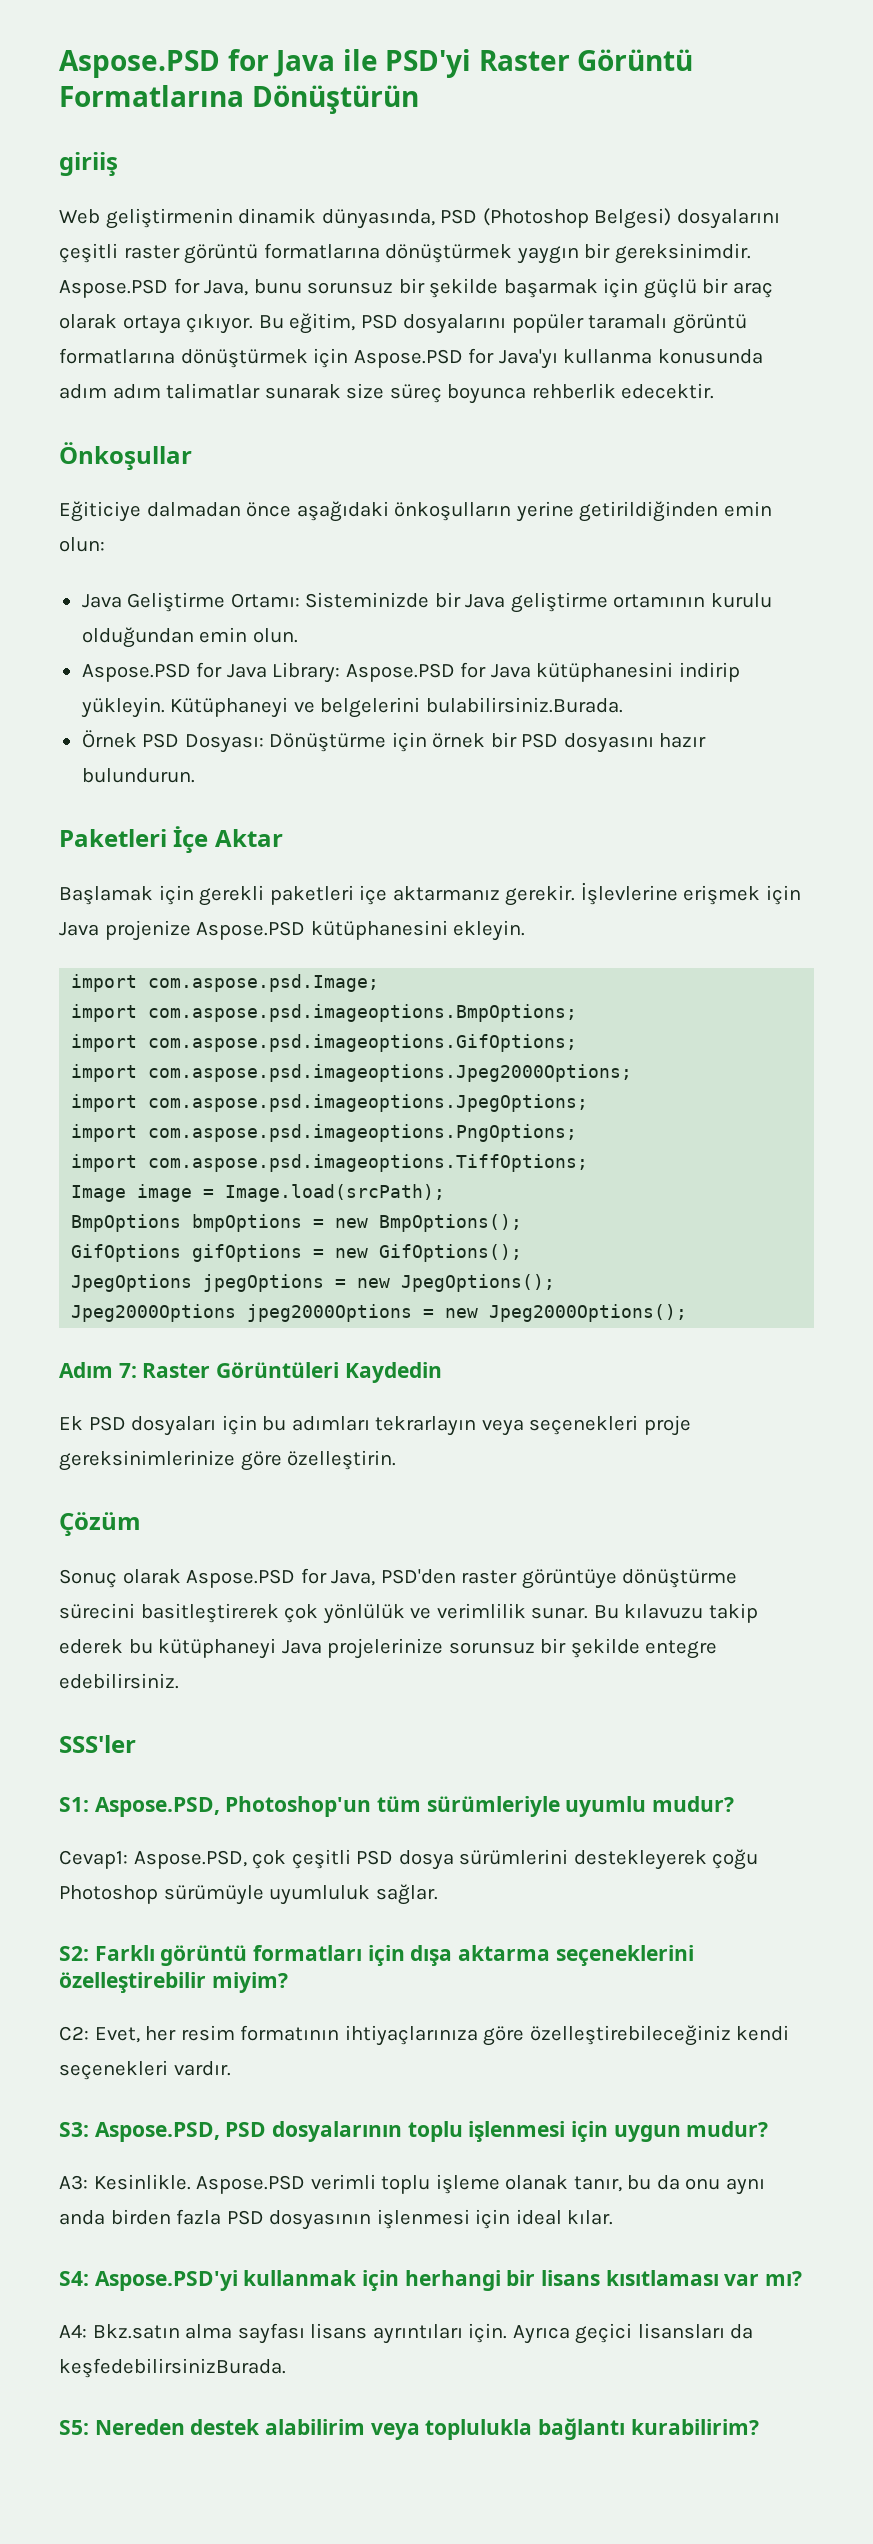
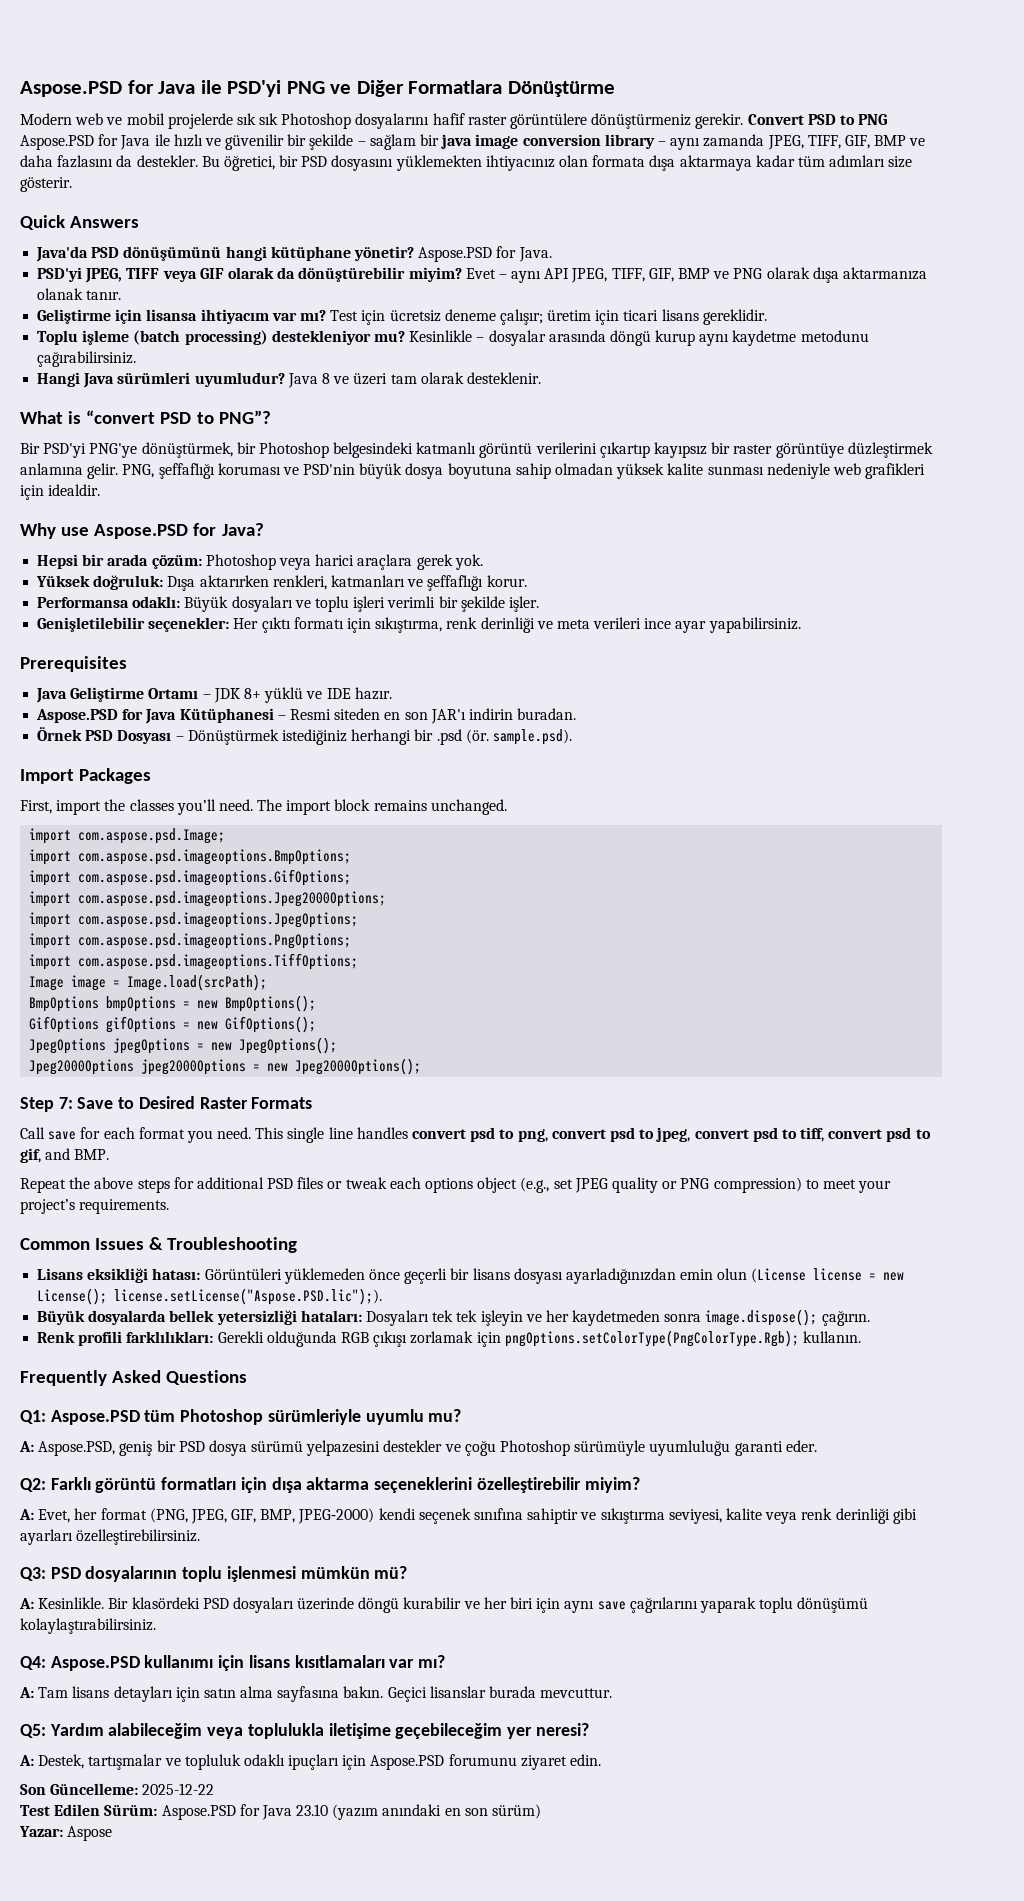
[478,49,694,71] [59,85,419,114] [59,152,118,176] [59,208,780,229] [59,243,751,264] [59,278,773,299] [59,313,747,334] [59,348,763,369] [59,383,715,404] [59,442,192,470] [59,501,772,522] [59,537,105,552] [81,592,772,613] [81,627,298,648] [81,662,740,683] [80,697,623,718] [81,730,707,753] [81,768,195,783] [59,826,283,853] [59,882,801,906] [59,920,526,941] Raster Görüntü Formatlarına Dönüştürün // giriiş // Web geliştirmenin dinamik dünyasında, PSD (Photoshop Belgesi) dosyalarını çeşitli raster görüntü formatlarına dönüştürmek yaygın bir gereksinimdir. Aspose.PSD for Java, bunu sorunsuz bir şekilde başarmak için güçlü bir araç olarak ortaya çıkıyor. Bu eğitim, PSD dosyalarını popüler taramalı görüntü formatlarına dönüştürmek için Aspose.PSD for Java'yı kullanma konusunda adım adım talimatlar sunarak size süreç boyunca rehberlik edecektir. // Önkoşullar // Eğiticiye dalmadan önce aşağıdaki önkoşulların yerine getirildiğinden emin olun: // Java Geliştirme Ortamı: Sisteminizde bir Java geliştirme ortamının kurulu olduğundan emin olun. // Aspose.PSD for Java Library: Aspose.PSD for Java kütüphanesini indirip yükleyin. Kütüphaneyi ve belgelerini bulabilirsiniz.Burada. // Örnek PSD Dosyası: Dönüştürme için örnek bir PSD dosyasını hazır bulundurun. // Paketleri İçe Aktar // Başlamak için gerekli paketleri içe aktarmanız gerekir. İşlevlerine erişmek için Java projenize Aspose.PSD kütüphanesini ekleyin. -> [286,80,615,97] [20,113,888,129] [20,134,926,150] [20,155,913,171] [20,177,72,192] [20,215,140,230] [36,246,552,262] [37,267,927,283] [37,288,122,300] [37,309,767,325] [37,330,869,346] [37,351,137,367] [37,372,541,388] [20,410,271,424] [20,442,933,458] [20,463,926,479] [20,484,101,500] [20,523,264,539] [37,554,483,570] [36,575,527,591] [37,596,539,612] [37,617,801,633] [20,656,127,672] [36,687,392,703] [36,708,577,724] [37,727,572,745] [20,768,152,784] [20,799,507,815] PNG ve Diğer Formatlara Dönüştürme // Modern web ve mobil projelerde sık sık Photoshop dosyalarını hafif raster görüntülere dönüştürmeniz gerekir. Convert PSD to PNG Aspose.PSD for Java ile hızlı ve güvenilir bir şekilde – sağlam bir java image conversion library – aynı zamanda JPEG, TIFF, GIF, BMP ve daha fazlasını da destekler. Bu öğretici, bir PSD dosyasını yüklemekten ihtiyacınız olan formata dışa aktarmaya kadar tüm adımları size gösterir. // Quick Answers // Java'da PSD dönüşümünü hangi kütüphane yönetir? Aspose.PSD for Java. // PSD'yi JPEG, TIFF veya GIF olarak da dönüştürebilir miyim? Evet – aynı API JPEG, TIFF, GIF, BMP ve PNG olarak dışa aktarmanıza olanak tanır. // Geliştirme için lisansa ihtiyacım var mı? Test için ücretsiz deneme çalışır; üretim için ticari lisans gereklidir. // Toplu işleme (batch processing) destekleniyor mu? Kesinlikle – dosyalar arasında döngü kurup aynı kaydetme metodunu çağırabilirsiniz. // Hangi Java sürümleri uyumludur? Java 8 ve üzeri tam olarak desteklenir. // What is “convert PSD to PNG”? // Bir PSD'yi PNG'ye dönüştürmek, bir Photoshop belgesindeki katmanlı görüntü verilerini çıkartıp kayıpsız bir raster görüntüye düzleştirmek anlamına gelir. PNG, şeffaflığı koruması ve PSD'nin büyük dosya boyutuna sahip olmadan yüksek kalite sunması nedeniyle web grafikleri için idealdir. // Why use Aspose.PSD for Java? // Hepsi bir arada çözüm: Photoshop veya harici araçlara gerek yok. // Yüksek doğruluk: Dışa aktarırken renkleri, katmanları ve şeffaflığı korur. // Performansa odaklı: Büyük dosyaları ve toplu işleri verimli bir şekilde işler. // Genişletilebilir seçenekler: Her çıktı formatı için sıkıştırma, renk derinliği ve meta verileri ince ayar yapabilirsiniz. // Prerequisites // Java Geliştirme Ortamı – JDK 8+ yüklü ve IDE hazır. // Aspose.PSD for Java Kütüphanesi – Resmi siteden en son JAR'ı indirin buradan. // Örnek PSD Dosyası – Dönüştürmek istediğiniz herhangi bir .psd (ör. sample.psd). // Import Packages // First, import the classes you’ll need. The import block remains unchanged.
[59,1362,442,1383] [59,1415,691,1436] [59,1450,397,1471] [59,1512,141,1536] [59,1568,738,1589] [59,1603,758,1624] [59,1638,718,1659] [59,1673,179,1689] [59,1735,136,1753] [59,1796,735,1817] [59,1849,759,1870] [59,1884,438,1905] [59,1946,89,1961] Adım 7: Raster Görüntüleri Kaydedin // Ek PSD dosyaları için bu adımları tekrarlayın veya seçenekleri proje gereksinimlerinize göre özelleştirin. // Çözüm // Sonuç olarak Aspose.PSD for Java, PSD'den raster görüntüye dönüştürme sürecini basitleştirerek çok yönlülük ve verimlilik sunar. Bu kılavuzu takip ederek bu kütüphaneyi Java projelerinize sorunsuz bir şekilde entegre edebilirsiniz. // SSS'ler // S1: Aspose.PSD, Photoshop'un tüm sürümleriyle uyumlu mudur? // Cevap1: Aspose.PSD, çok çeşitli PSD dosya sürümlerini destekleyerek çoğu Photoshop sürümüyle uyumluluk sağlar. // S2: -> [20,1096,313,1112] [20,1127,931,1143] [20,1148,110,1163] [20,1177,892,1193] [20,1199,170,1214] [20,1237,298,1253] [37,1268,905,1284] [37,1288,383,1305] [37,1309,870,1326] [37,1330,861,1347] [20,1370,248,1386] [20,1409,462,1425] [19,1440,817,1456] [20,1478,46,1492] Step 7: Save to Desired Raster Formats // Call save for each format you need. This single line handles convert psd to png, convert psd to jpeg, convert psd to tiff, convert psd to gif, and BMP. // Repeat the above steps for additional PSD files or tweak each options object (e.g., set JPEG quality or PNG compression) to meet your project’s requirements. // Common Issues & Troubleshooting // Lisans eksikliği hatası: Görüntüleri yüklemeden önce geçerli bir lisans dosyası ayarladığınızdan emin olun (License license = new License(); license.setLicense("Aspose.PSD.lic");). // Büyük dosyalarda bellek yetersizliği hataları: Dosyaları tek tek işleyin ve her kaydetmeden sonra image.dispose(); çağırın. // Renk profili farklılıkları: Gerekli olduğunda RGB çıkışı zorlamak için pngOptions.setColorType(PngColorType.Rgb); kullanın. // Frequently Asked Questions // Q1: Aspose.PSD tüm Photoshop sürümleriyle uyumlu mu? // A: Aspose.PSD, geniş bir PSD dosya sürümü yelpazesini destekler ve çoğu Photoshop sürümüyle uyumluluğu garanti eder. // Q2:
[59,2026,89,2041] C2: -> [19,1509,34,1520] A:
[180,2025,790,2046] [59,2060,231,2080] [59,2121,769,2142] [59,2174,765,2195] [59,2209,614,2230] [59,2270,803,2291] [59,2323,754,2344] [59,2358,286,2378] [59,2418,759,2440] resim formatının ihtiyaçlarınıza göre özelleştirebileceğiniz kendi seçenekleri vardır. // S3: Aspose.PSD, PSD dosyalarının toplu işlenmesi için uygun mudur? // A3: Kesinlikle. Aspose.PSD verimli toplu işleme olanak tanır, bu da onu aynı anda birden fazla PSD dosyasının işlenmesi için ideal kılar. // S4: Aspose.PSD'yi kullanmak için herhangi bir lisans kısıtlaması var mı? // A4: Bkz.satın alma sayfası lisans ayrıntıları için. Ayrıca geçici lisansları da keşfedebilirsinizBurada. // S5: Nereden destek alabilirim veya toplulukla bağlantı kurabilirim? -> [100,1508,917,1524] [20,1529,201,1545] [20,1566,408,1582] [19,1597,869,1613] [20,1618,156,1634] [20,1655,446,1671] [19,1686,613,1702] [20,1723,589,1739] [19,1754,602,1770] [20,1783,215,1795] [20,1804,542,1820] [19,1826,113,1841] format (PNG, JPEG, GIF, BMP, JPEG‑2000) kendi seçenek sınıfına sahiptir ve sıkıştırma seviyesi, kalite veya renk derinliği gibi ayarları özelleştirebilirsiniz. // Q3: PSD dosyalarının toplu işlenmesi mümkün mü? // A: Kesinlikle. Bir klasördeki PSD dosyaları üzerinde döngü kurabilir ve her biri için aynı save çağrılarını yaparak toplu dönüşümü kolaylaştırabilirsiniz. // Q4: Aspose.PSD kullanımı için lisans kısıtlamaları var mı? // A: Tam lisans detayları için satın alma sayfasına bakın. Geçici lisanslar burada mevcuttur. // Q5: Yardım alabileceğim veya toplulukla iletişime geçebileceğim yer neresi? // A: Destek, tartışmalar ve topluluk odaklı ipuçları için Aspose.PSD forumunu ziyaret edin. // Son Güncelleme: 2025-12-22 // Test Edilen Sürüm: Aspose.PSD for Java 23.10 (yazım anındaki en son sürüm) // Yazar: Aspose

